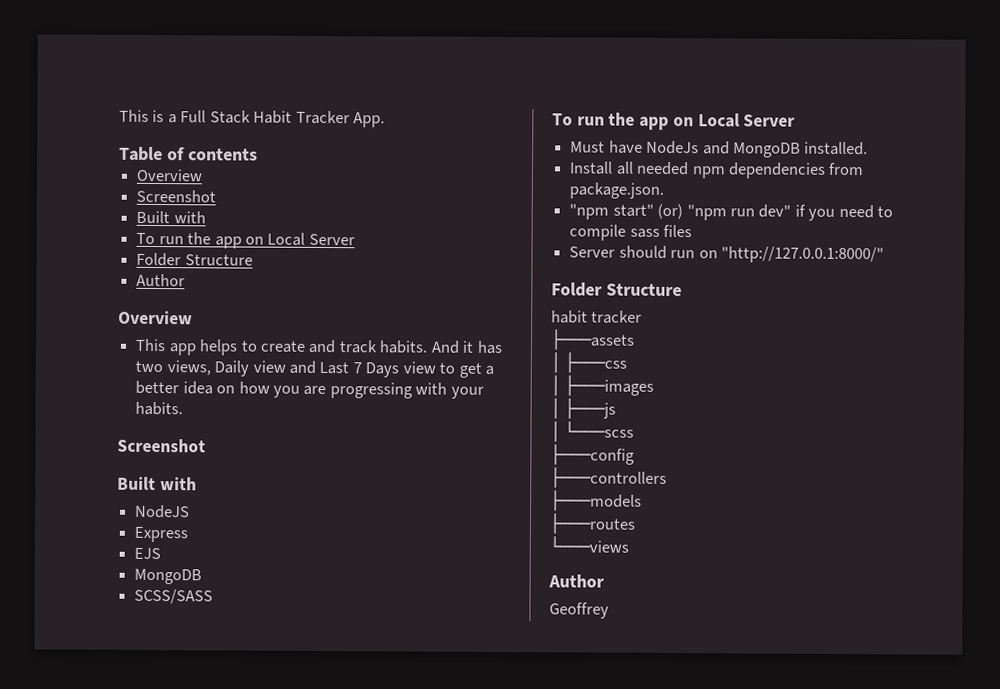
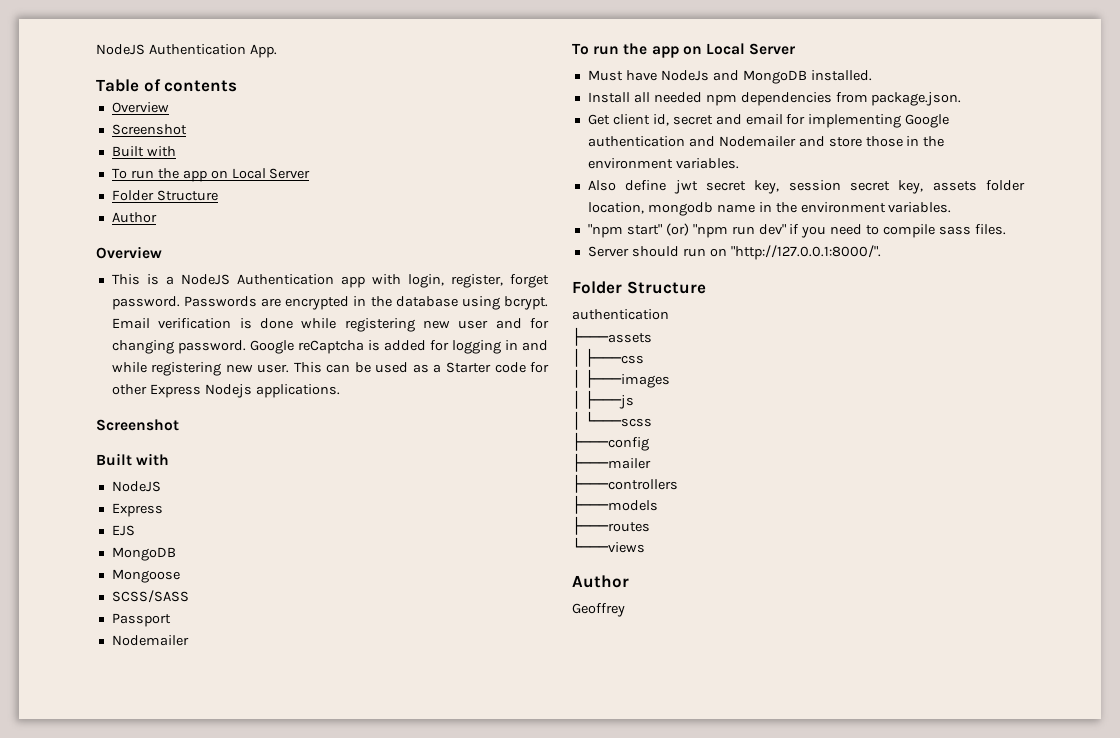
[119,109,350,125] This is a Full Stack Habit Tracker -> [96,44,246,55] NodeJS Authentication
[168,339,503,356] [135,360,495,378] [135,380,484,399] [135,401,184,416] app helps to create and track habits. And it has two views, Daily view and Last 7 Days view to get a better idea on how you are progressing with your habits. -> [146,274,549,288] [111,296,549,310] [111,318,550,332] [111,340,548,354] [111,362,549,376] [111,384,340,398] is a NodeJS Authentication app with login, register, forget password. Passwords are encrypted in the database using bcrypt. Email verification is done while registering new user and for changing password. Google reCaptcha is added for logging in and while registering new user. This can be used as a Starter code for other Express Nodejs applications.
(203, 576) none -> [111,569,180,583] // Mongoose
(214, 596) none -> [111,613,171,627] [111,635,189,646] // Passport // Nodemailer
(665, 190) none -> [587,114,950,128] [587,136,945,147] [587,158,739,169] [587,180,1025,194] [587,202,952,216] // Get client id, secret and email for implementing Google authentication and Nodemailer and store those in the environment variables. // Also define jwt secret key, session secret key, assets folder location, mongodb name in the environment variables.
[663,224,693,238] files -> [974,224,1006,235] files.
[720,246,884,264] [551,282,682,297] [551,310,643,324] "http://127.0.0.1:8000/" // Folder Structure // habit tracker -> [730,245,881,260] [572,281,706,294] [572,309,669,320] "http://127.0.0.1:8000/". // Folder Structure // authentication
(635, 455) none -> [572,453,651,472] // ├───mailer

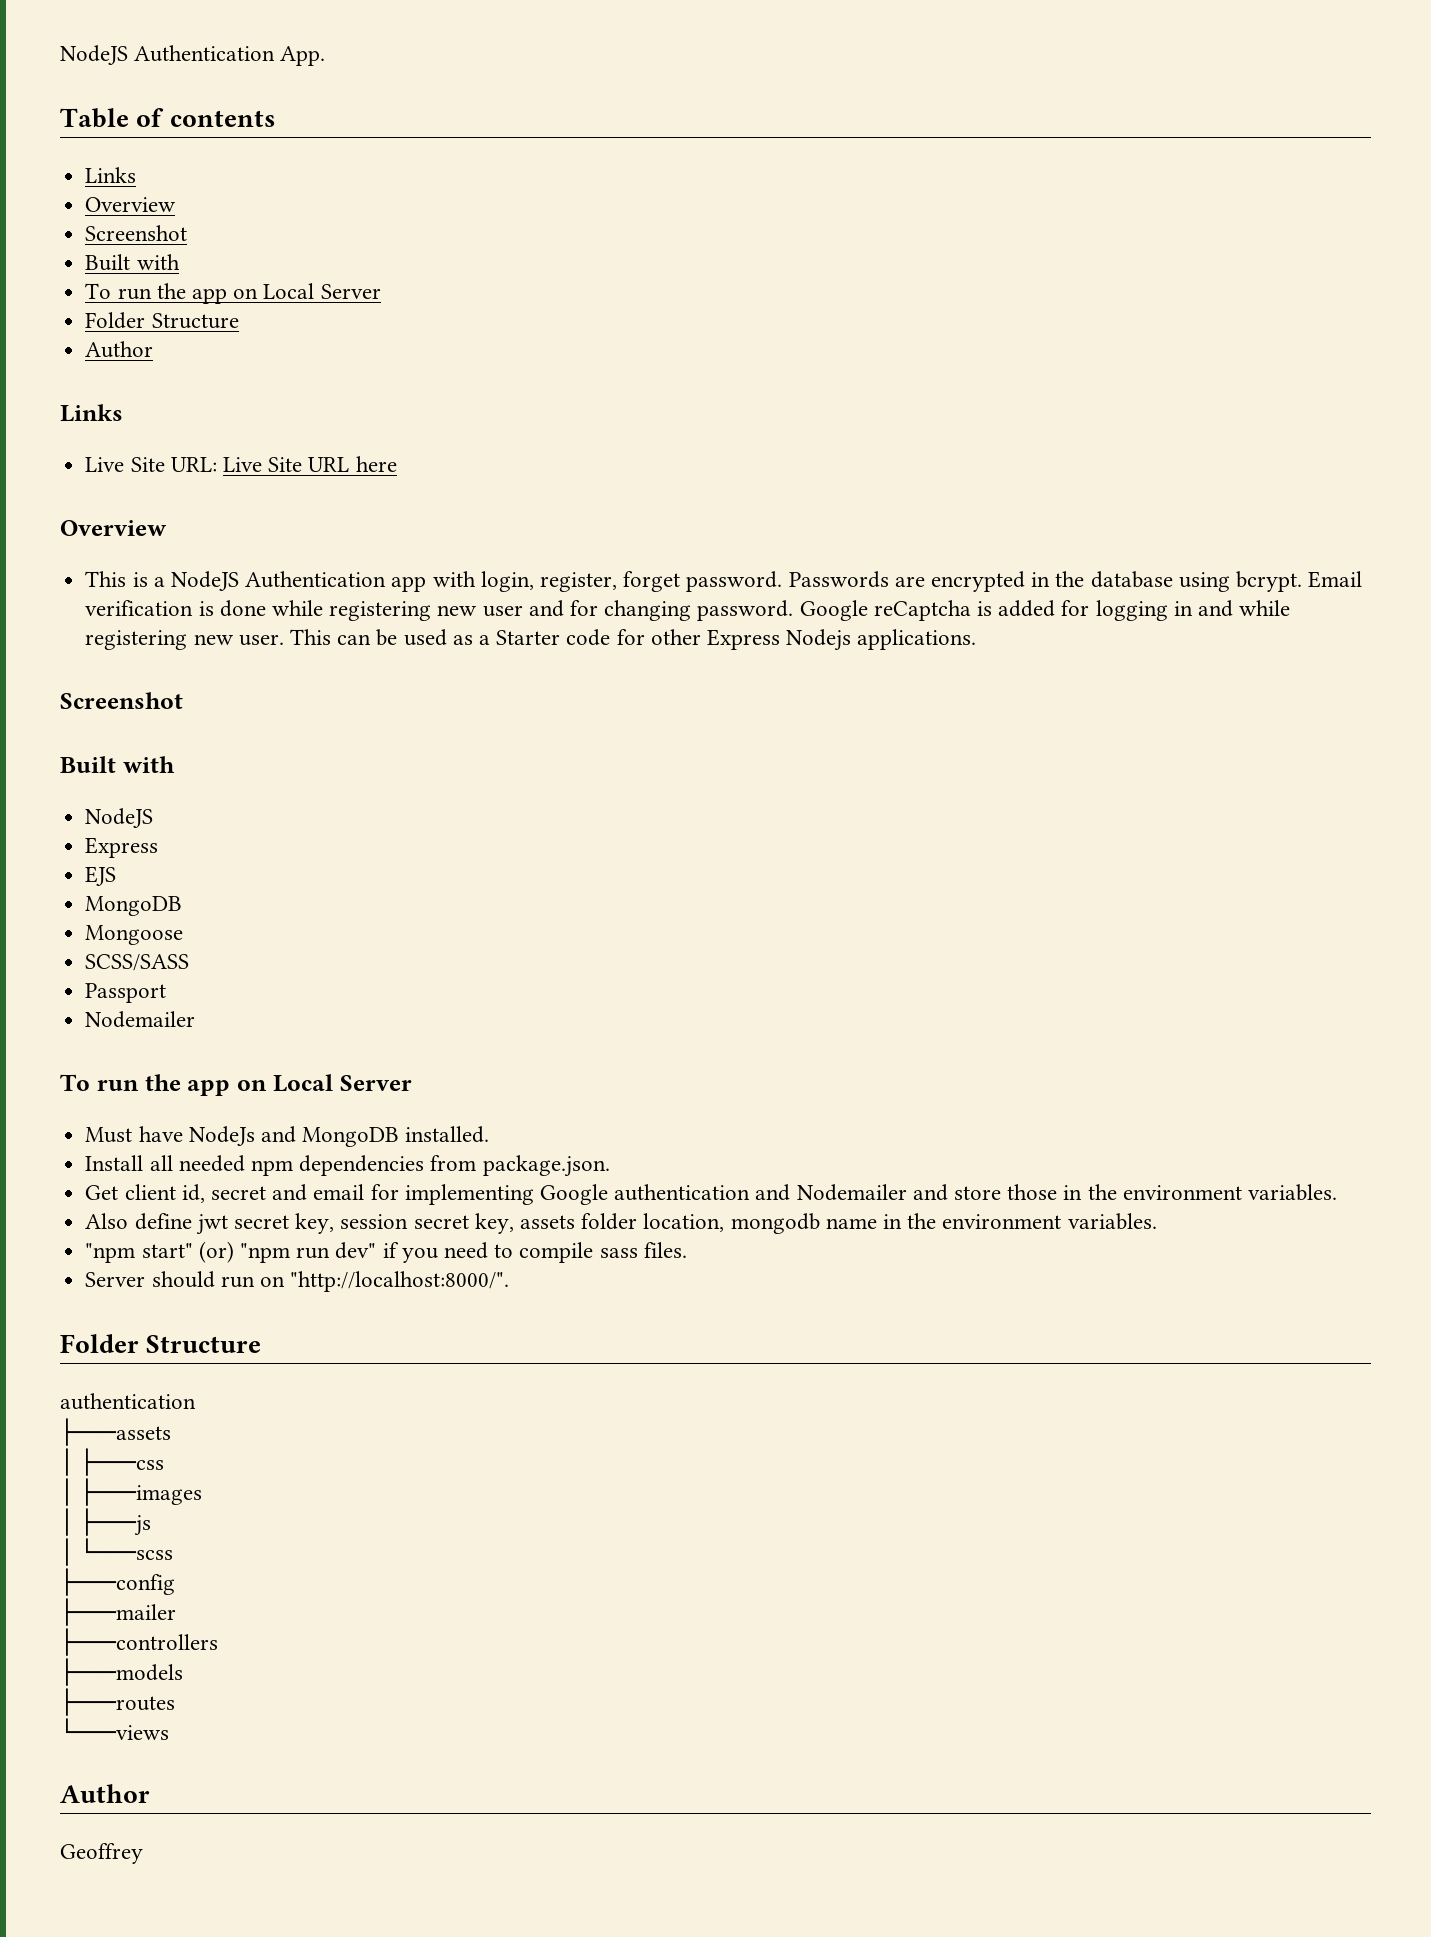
(238, 86) none -> [85,167,137,183] // Links
(157, 217) none -> [60,404,123,422] [85,456,397,472] // Links // Live Site URL: Live Site URL here
[730,245,881,260] "http://127.0.0.1:8000/". -> [290,1271,510,1292] "http://localhost:8000/".

